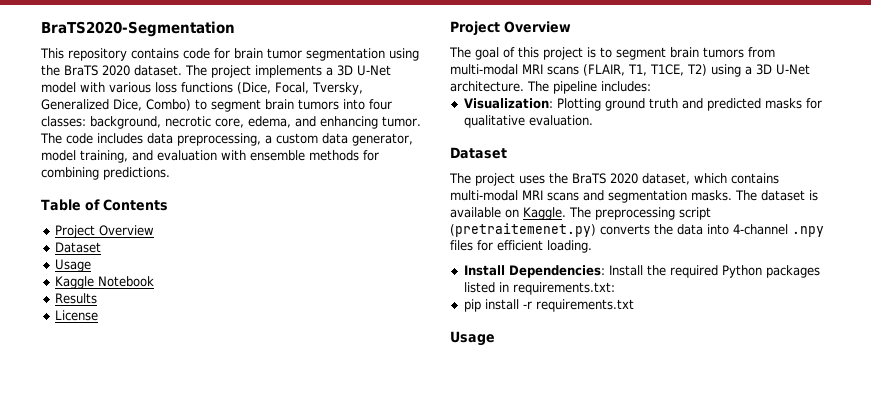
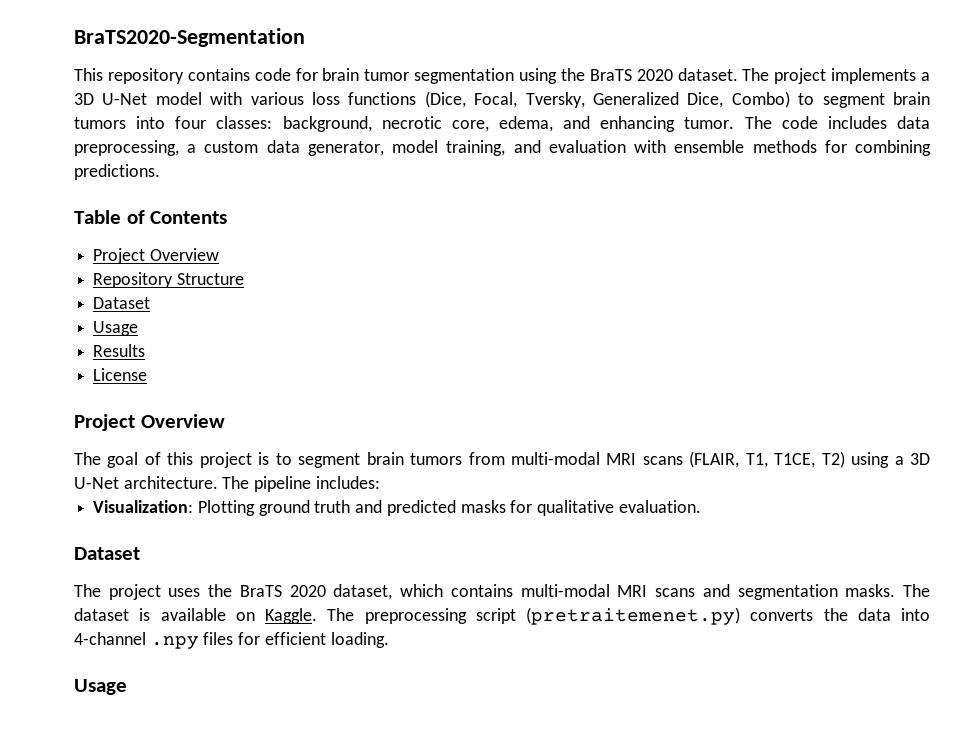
(154, 230) none -> [93,272,244,288] // Repository Structure
[54,276,154,289] // Kaggle Notebook -> (139, 328) none
[463,265,820,278] [463,282,615,295] [463,299,634,312] // Install Dependencies: Install the required Python packages listed in requirements.txt: // pip install -r requirements.txt -> (389, 640) none

